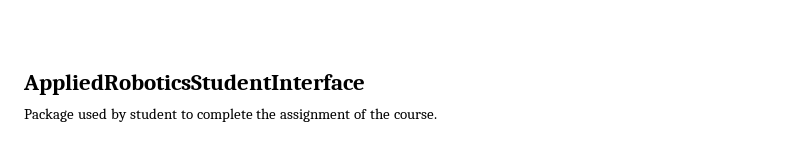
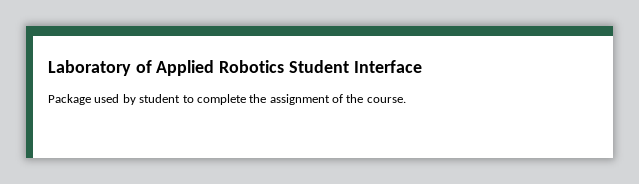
[23,74,365,95] AppliedRoboticsStudentInterface -> [48,60,422,76] Laboratory of Applied Robotics Student Interface

